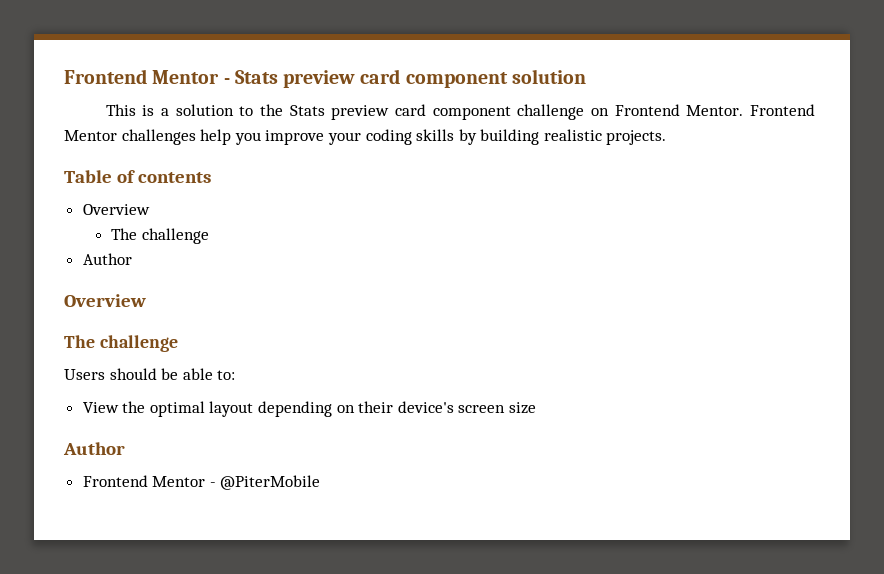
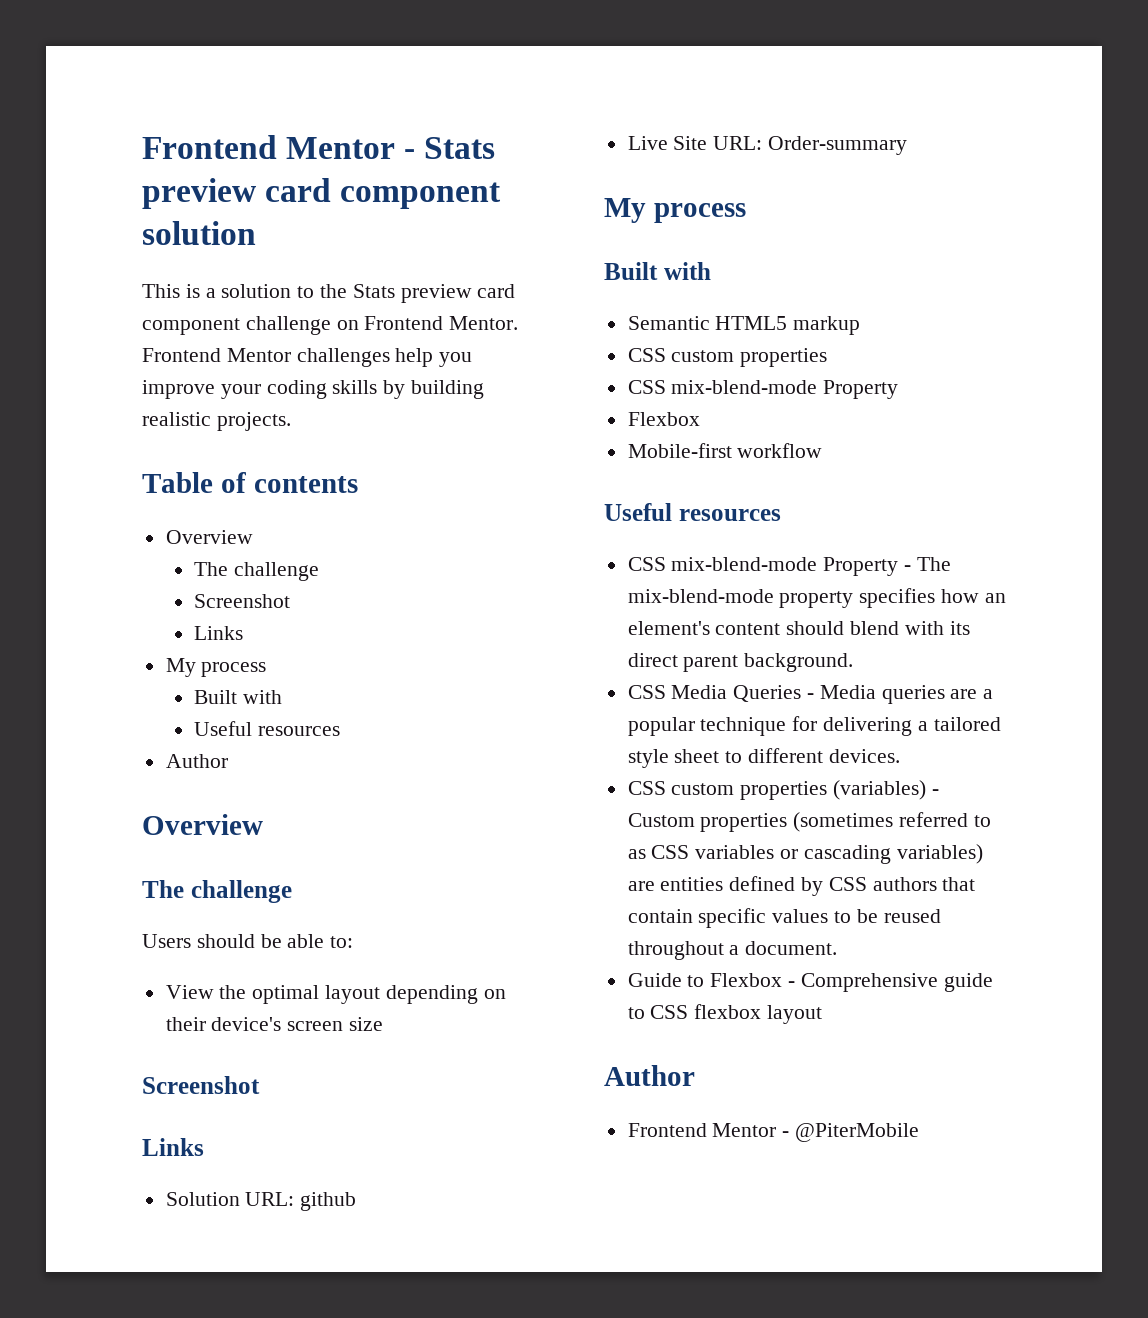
(209, 236) none -> [194,594,291,608] [194,626,244,640] [165,658,267,677] [194,690,283,704] [194,721,341,736] // Screenshot // Links // My process // Built with // Useful resources
(537, 408) none -> [142,1076,260,1094] [142,1138,204,1156] [165,1192,357,1211] [627,136,908,155] [604,198,746,223] [604,262,711,280] [627,316,861,335] [627,348,828,367] [627,380,899,399] [627,412,700,426] [627,443,823,458] [604,503,781,521] [627,557,951,576] [627,588,1006,608] [627,621,970,635] [627,653,854,672] [627,685,994,704] [627,716,1001,736] [627,748,900,768] [627,780,939,800] [627,812,991,832] [627,844,983,864] [627,876,976,896] [627,908,941,928] [627,941,838,960] [627,973,993,992] [627,1004,823,1024] // Screenshot // Links // Solution URL: github // Live Site URL: Order-summary // My process // Built with // Semantic HTML5 markup // CSS custom properties // CSS mix-blend-mode Property // Flexbox // Mobile-first workflow // Useful resources // CSS mix-blend-mode Property - The mix-blend-mode property specifies how an element's content should blend with its direct parent background. // CSS Media Queries - Media queries are a popular technique for delivering a tailored style sheet to different devices. // CSS custom properties (variables) - Custom properties (sometimes referred to as CSS variables or cascading variables) are entities defined by CSS authors that contain specific values to be reused throughout a document. // Guide to Flexbox - Comprehensive guide to CSS flexbox layout

